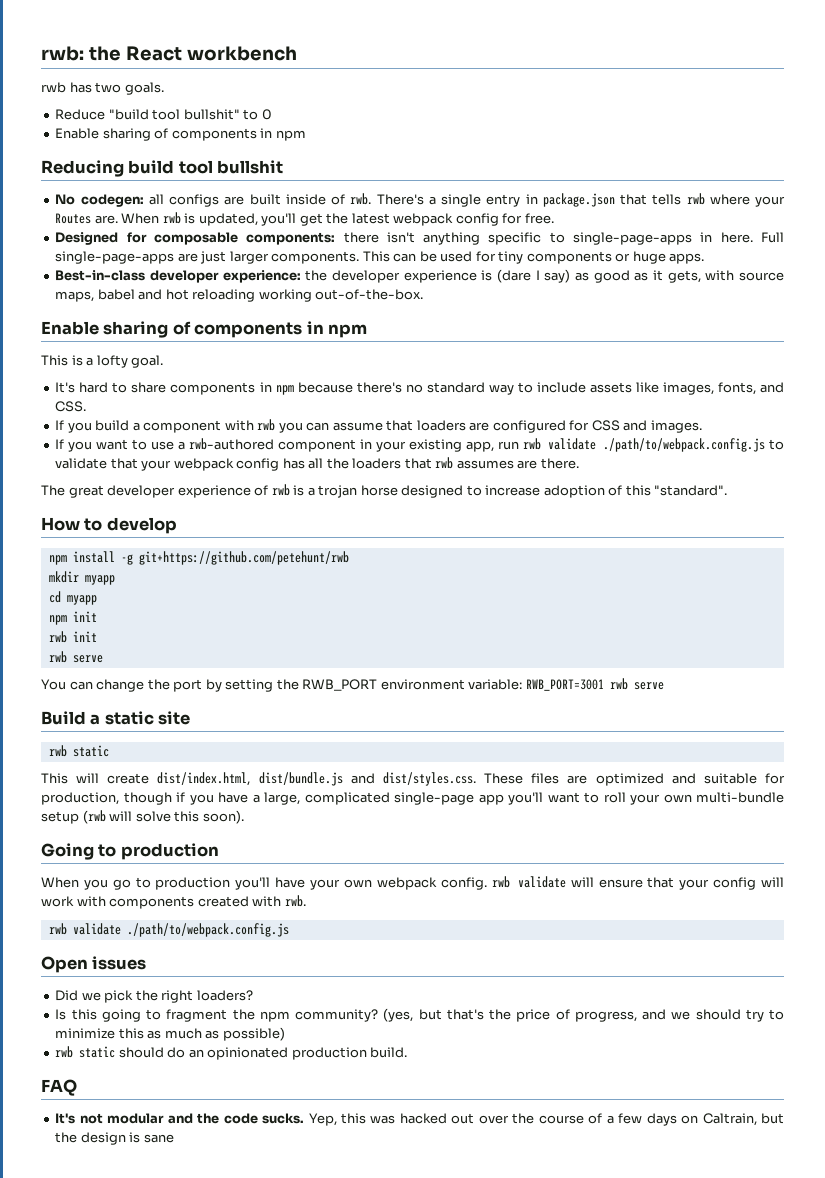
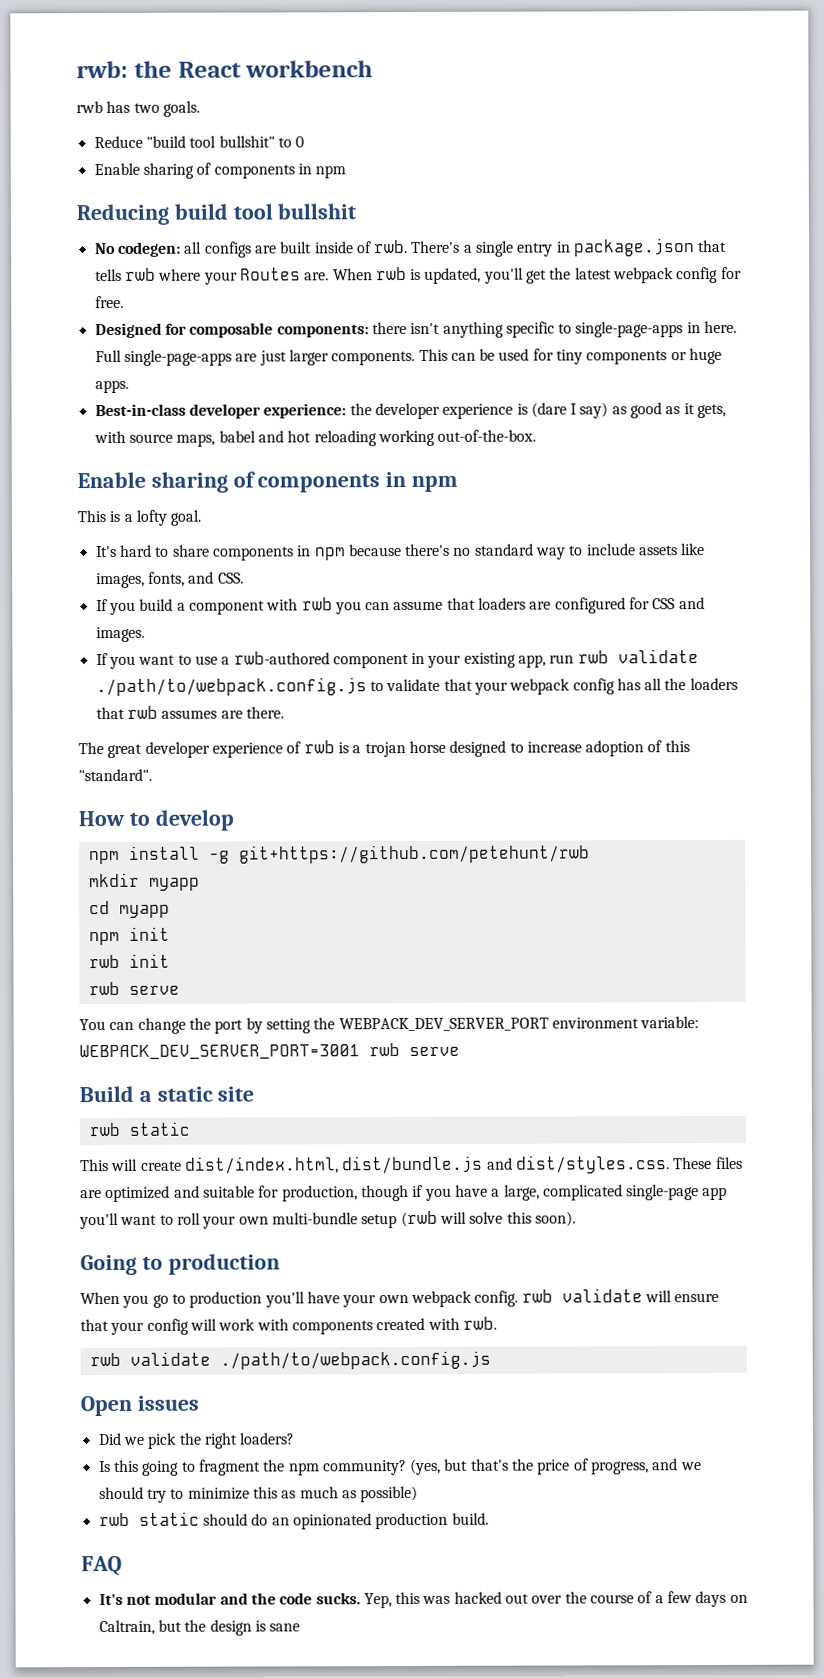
[302,679,378,691] RWB_PORT -> [338,1017,549,1032] WEBPACK_DEV_SERVER_PORT
[525,679,604,691] RWB_PORT=3001 -> [79,1044,360,1061] WEBPACK_DEV_SERVER_PORT=3001

